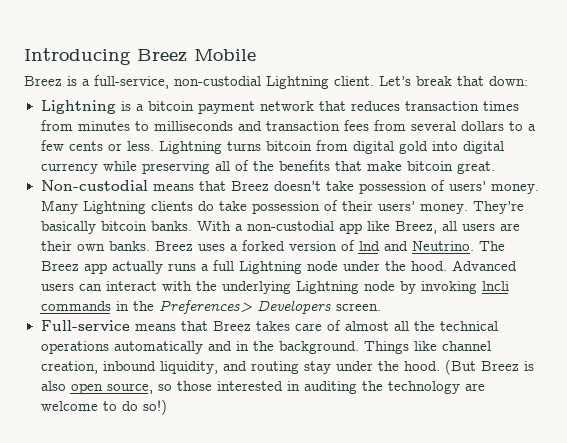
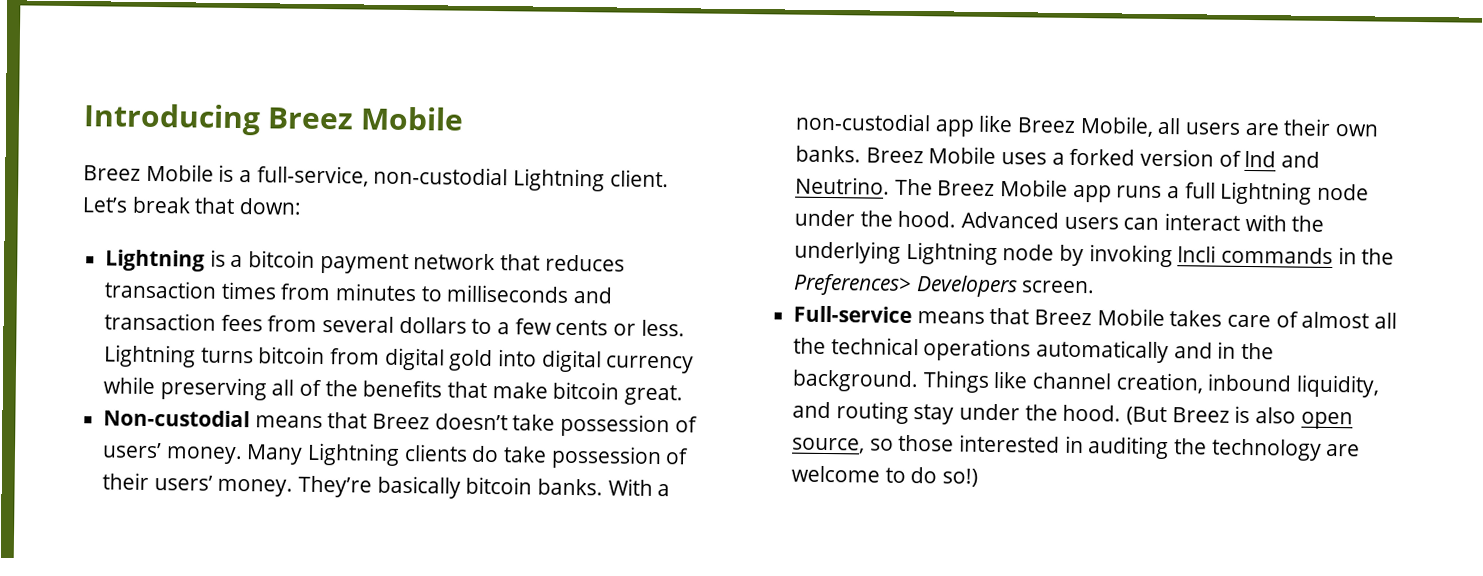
(62, 81) none -> [145,163,214,182] Mobile
[394,221,437,234] Breez, -> [1017,116,1154,137] Breez Mobile,
(193, 246) none -> [928,146,997,165] Mobile
[83,261,163,274] app actually -> [1000,179,1112,203] Mobile app
(251, 326) none -> [1096,308,1165,327] Mobile

